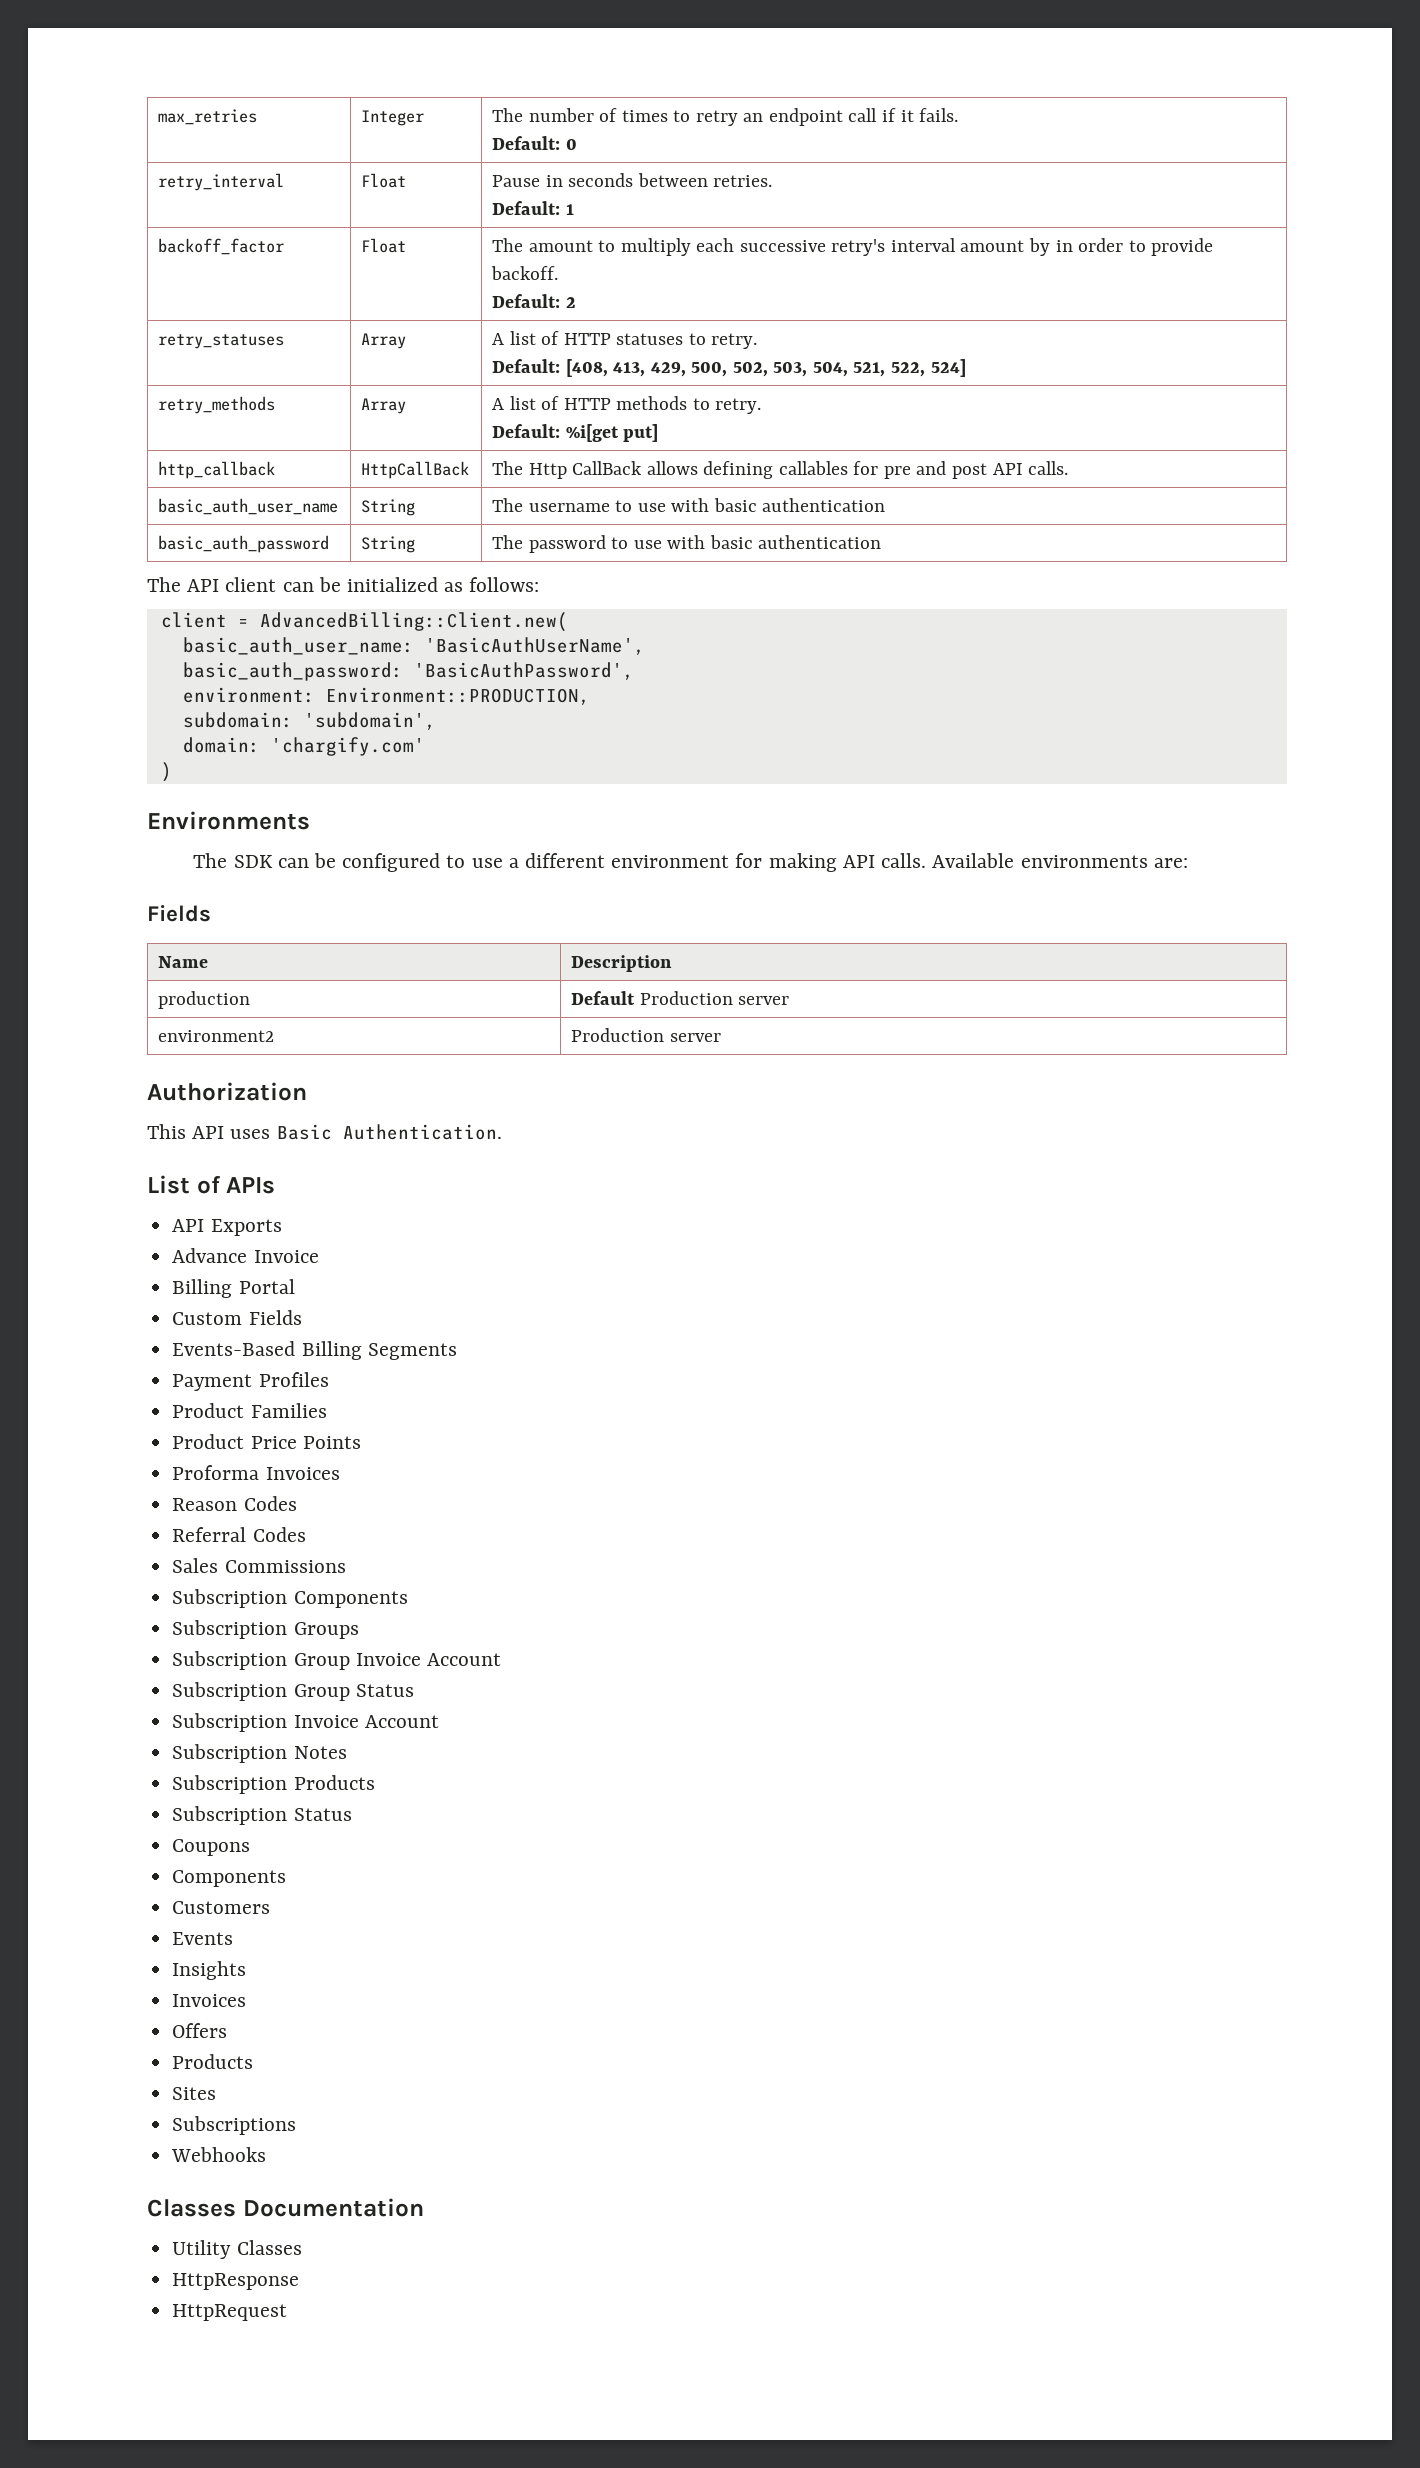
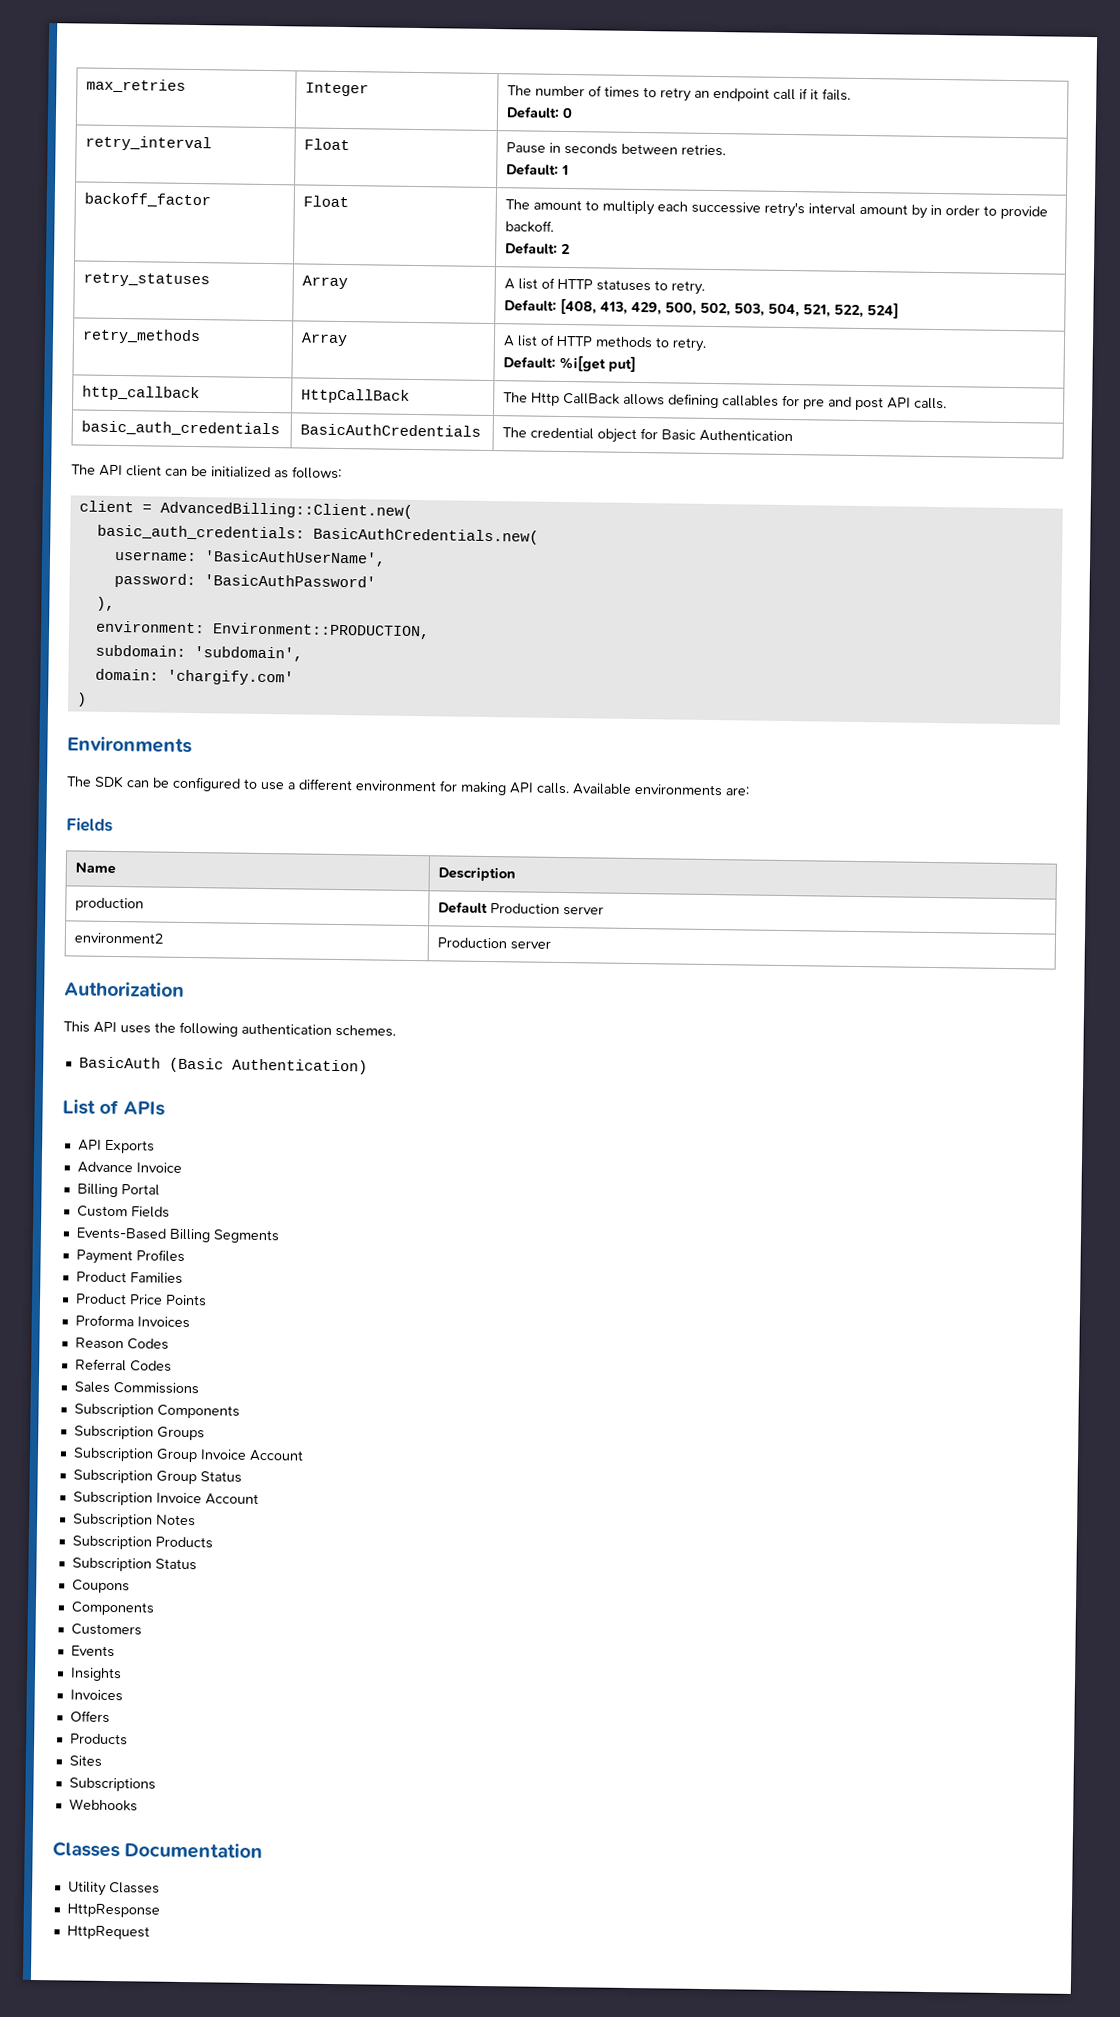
[158,498,339,515] [361,499,416,516] [492,498,886,512] [158,535,330,553] [361,536,416,553] [492,535,882,553] basic_auth_user_name | String | The username to use with basic authentication // basic_auth_password | String | The password to use with basic authentication -> [81,420,281,437] [300,423,482,437] [502,427,794,443] basic_auth_credentials | BasicAuthCredentials | The credential object for Basic Authentication
[182,637,645,655] [182,662,634,681] basic_auth_user_name: 'BasicAuthUserName', // basic_auth_password: 'BasicAuthPassword', -> [96,524,539,545] [113,550,386,567] [113,572,376,589] [95,596,115,611] basic_auth_credentials: BasicAuthCredentials.new( // username: 'BasicAuthUserName', // password: 'BasicAuthPassword' // ),
[276,1124,502,1140] Basic Authentication. -> [154,1021,396,1037] [78,1056,368,1075] the following authentication schemes. // BasicAuth (Basic Authentication)

